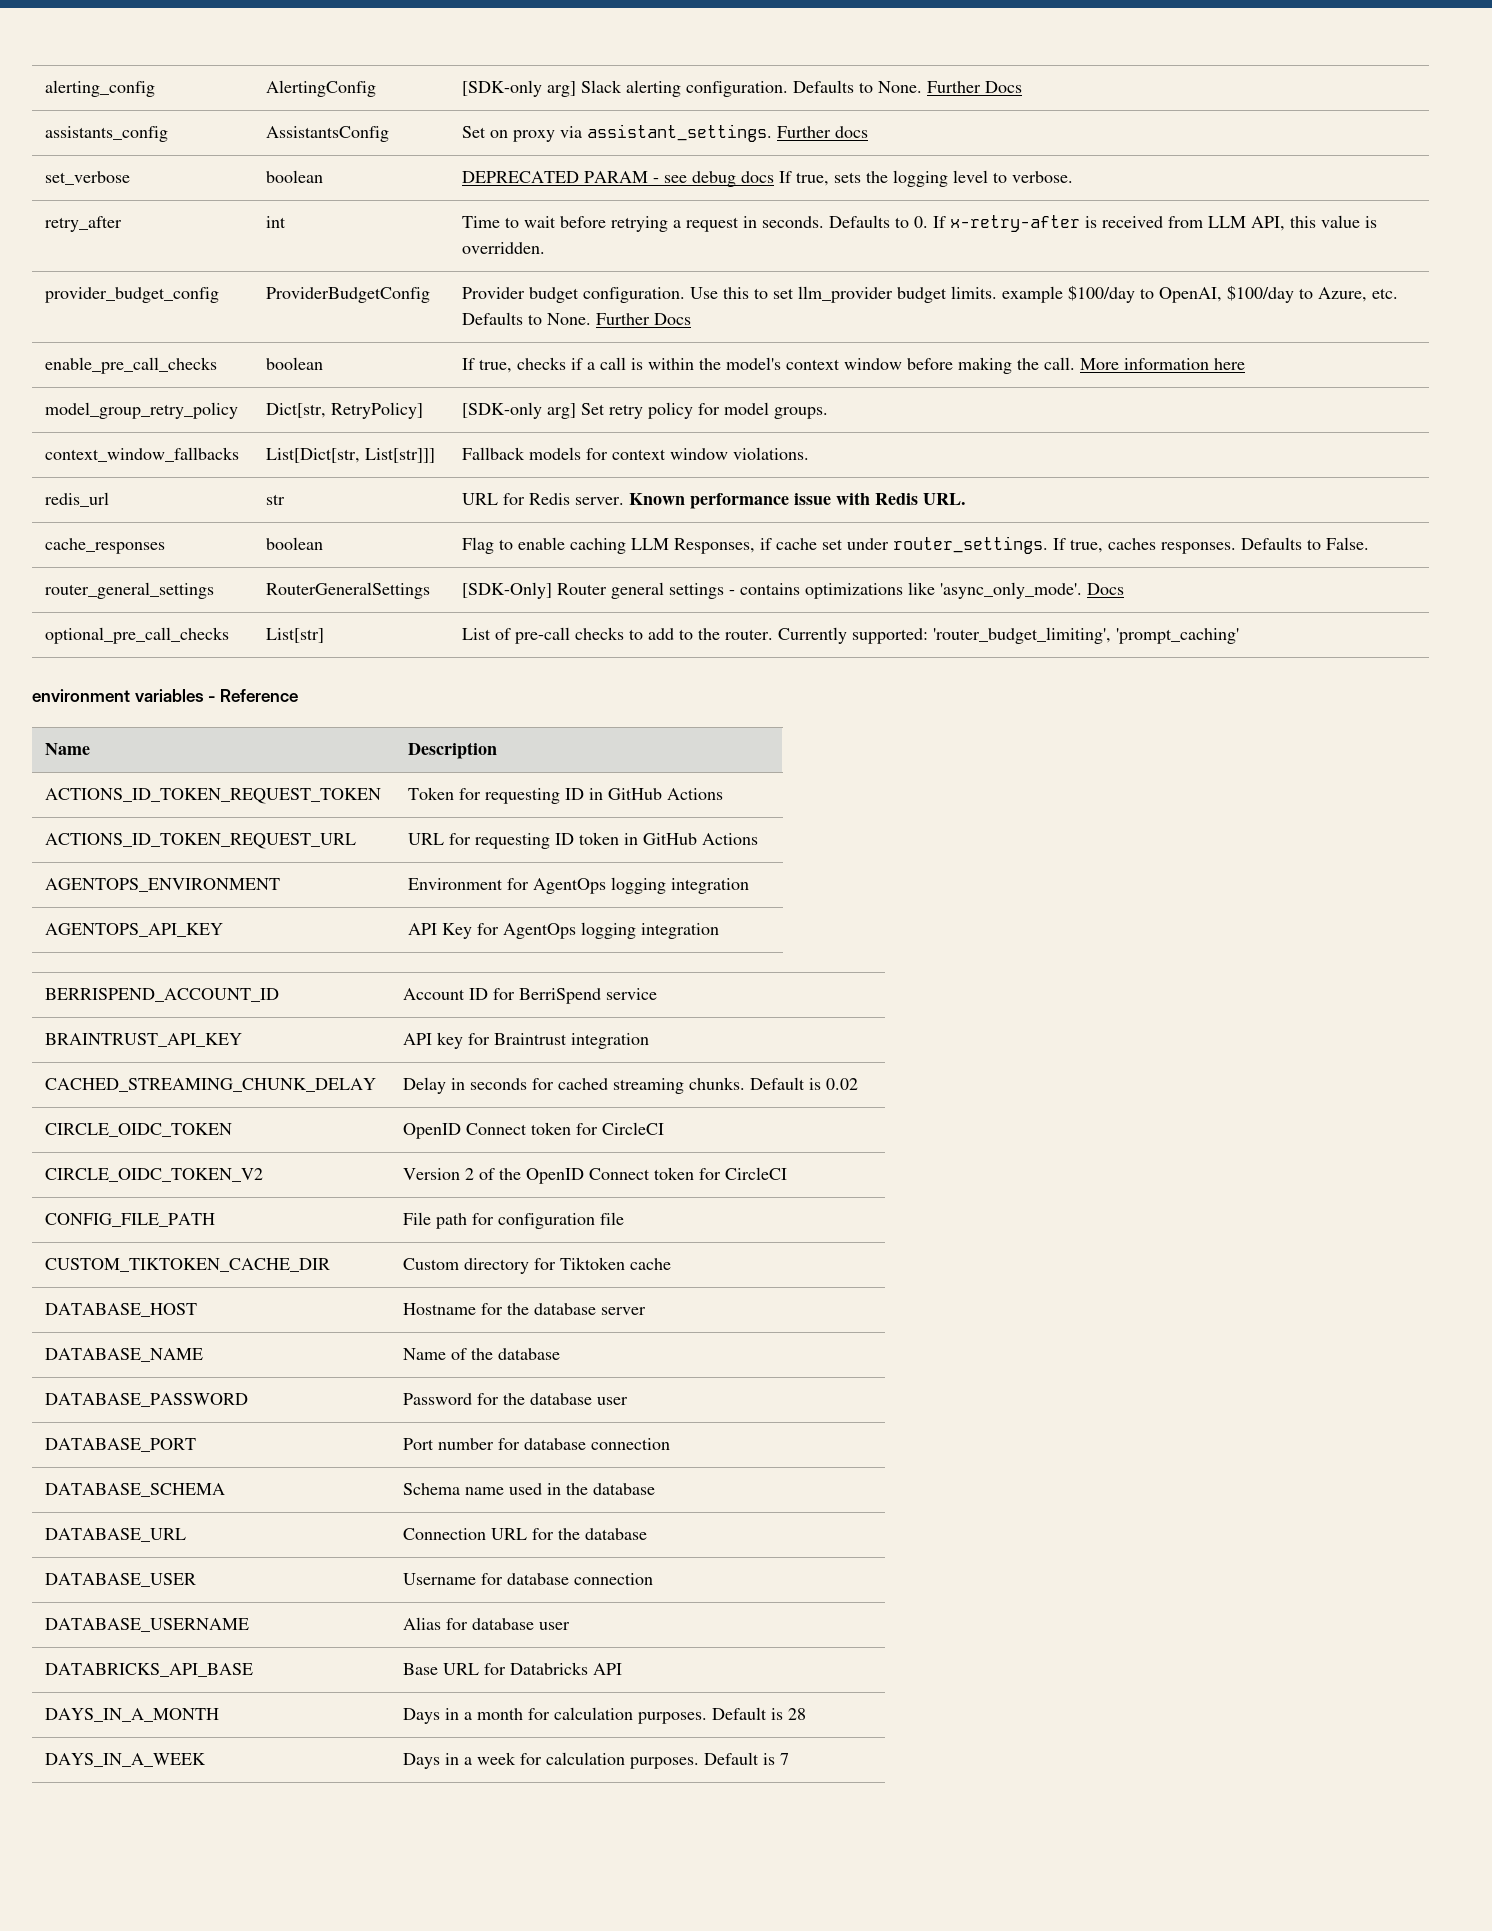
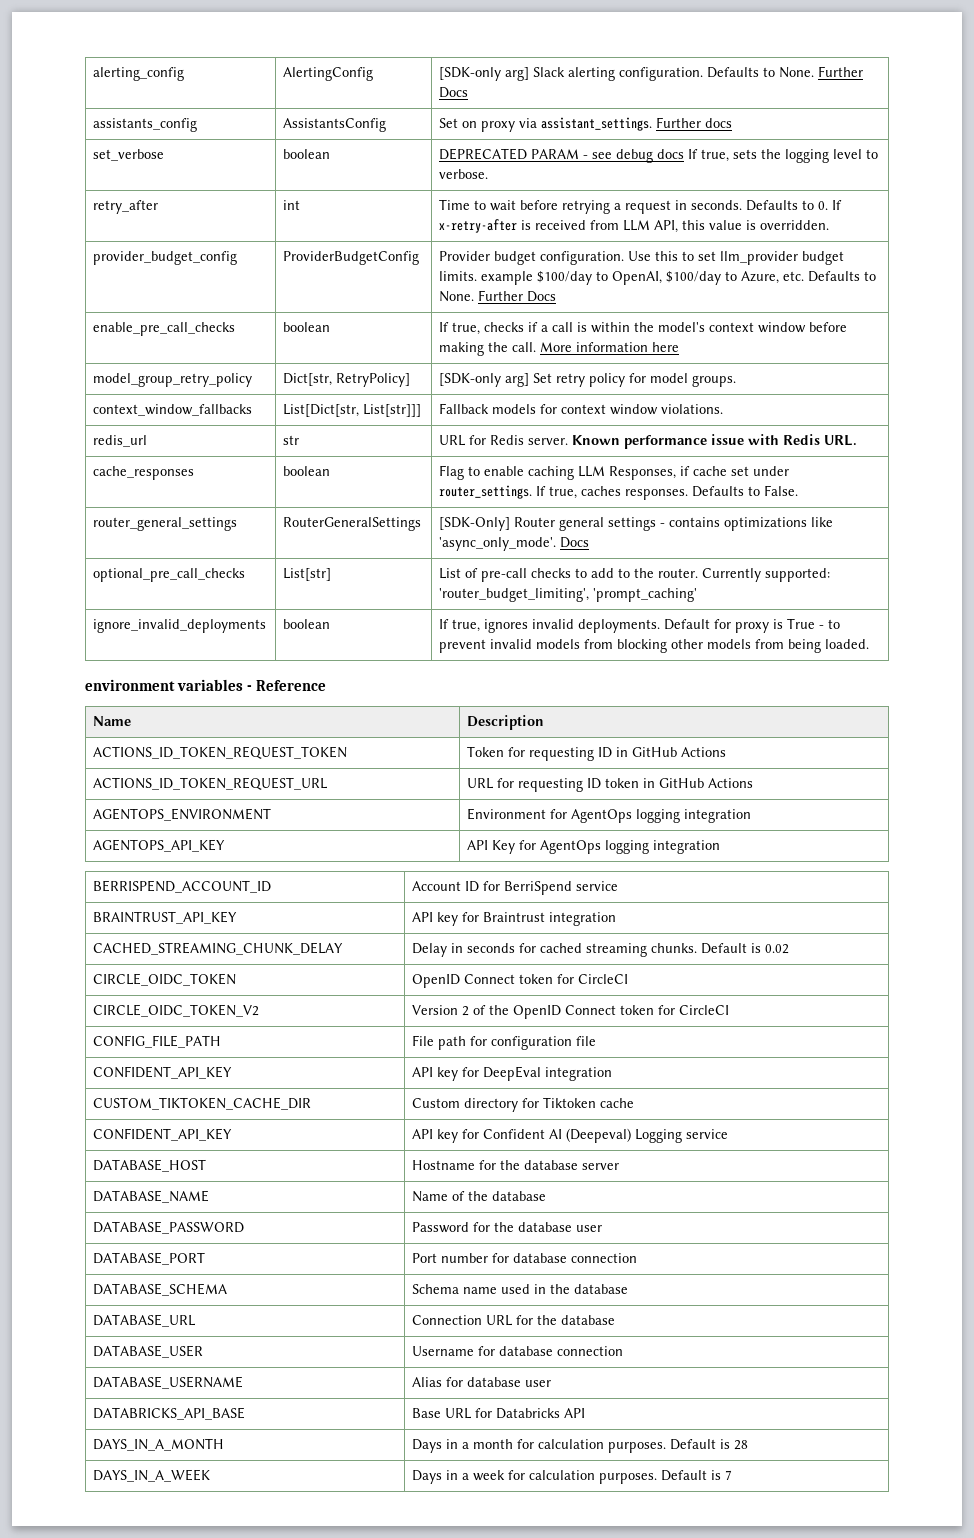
(1240, 636) none -> [93,619,267,633] [283,619,331,629] [439,618,841,633] [439,639,870,653] // ignore_invalid_deployments | boolean | If true, ignores invalid deployments. Default for proxy is True - to prevent invalid models from blocking other models from being loaded.
(625, 1218) none -> [93,1066,233,1079] [412,1066,613,1081] // CONFIDENT_API_KEY | API key for DeepEval integration
(672, 1264) none -> [93,1128,233,1141] [412,1128,729,1143] // CONFIDENT_API_KEY | API key for Confident AI (Deepeval) Logging service

